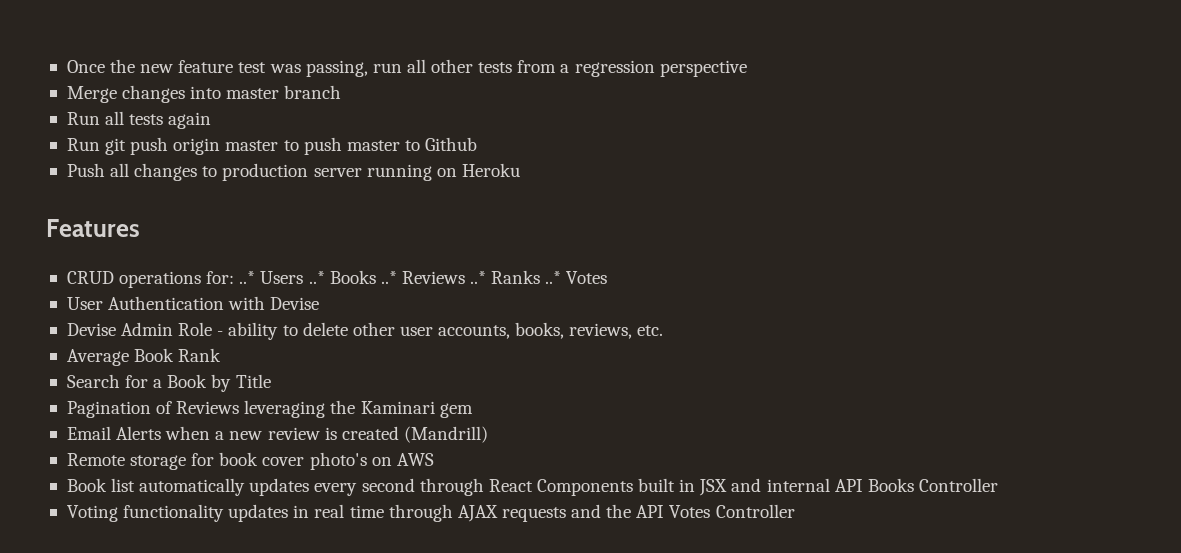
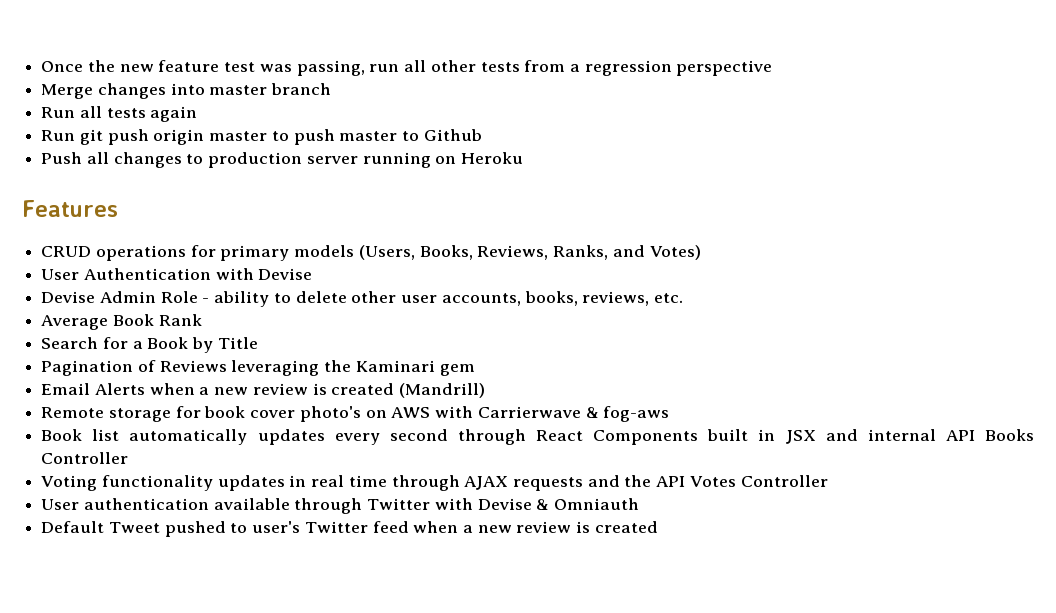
[206,270,608,284] for: ..* Users ..* Books ..* Reviews ..* Ranks ..* Votes -> [190,245,702,261] for primary models (Users, Books, Reviews, Ranks, and Votes)
(434, 459) none -> [435,406,670,422] with Carrierwave & fog-aws
(795, 511) none -> [41,498,640,514] [41,521,658,537] // User authentication available through Twitter with Devise & Omniauth // Default Tweet pushed to user's Twitter feed when a new review is created

